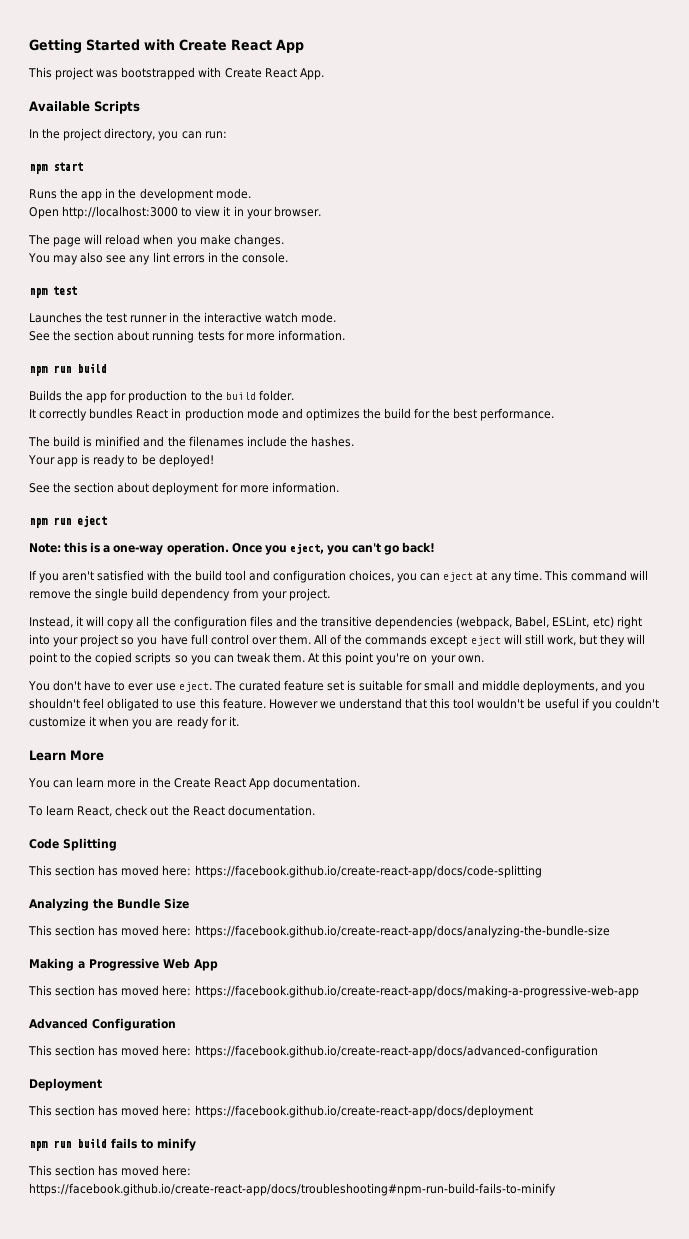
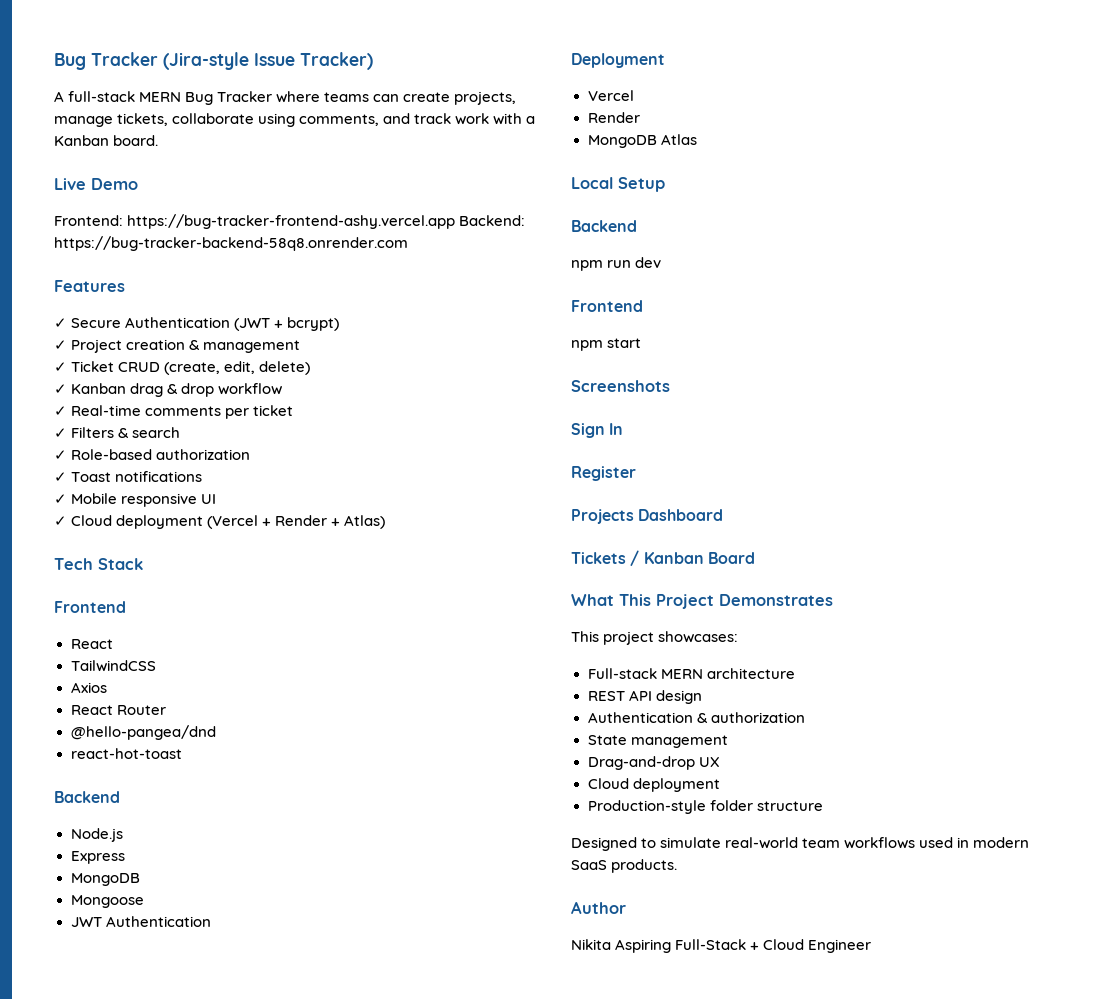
[29,39,304,54] [28,67,324,80] [29,101,140,114] [29,128,227,141] [29,162,83,174] [29,188,251,201] [29,206,321,219] [28,234,284,247] [28,252,288,265] [29,286,77,298] [29,312,336,323] [29,330,345,343] [29,363,107,376] [29,390,294,403] [29,408,555,421] [28,436,354,447] [28,454,214,467] [29,482,339,495] [29,515,107,528] [29,542,436,555] [29,570,648,583] [29,588,330,601] [29,616,642,629] [29,634,646,647] [29,652,484,665] [28,680,645,693] [29,698,659,711] [29,716,239,729] [29,750,104,761] [28,777,360,790] [28,805,315,817] [29,838,117,851] [28,865,542,878] [29,898,189,911] [28,925,610,938] [29,958,218,971] [28,985,639,998] [29,1018,176,1031] [28,1045,598,1058] [29,1078,102,1091] [28,1105,533,1118] [29,1138,196,1151] [28,1165,192,1176] [29,1183,556,1196] Getting Started with Create React App // This project was bootstrapped with Create React App. // Available Scripts // In the project directory, you can run: // npm start // Runs the app in the development mode. // Open http://localhost:3000 to view it in your browser. // The page will reload when you make changes. // You may also see any lint errors in the console. // npm test // Launches the test runner in the interactive watch mode. // See the section about running tests for more information. // npm run build // Builds the app for production to the build folder. // It correctly bundles React in production mode and optimizes the build for the best performance. // The build is minified and the filenames include the hashes. // Your app is ready to be deployed! // See the section about deployment for more information. // npm run eject // Note: this is a one-way operation. Once you eject, you can't go back! // If you aren't satisfied with the build tool and configuration choices, you can eject at any time. This command will remove the single build dependency from your project. // Instead, it will copy all the configuration files and the transitive dependencies (webpack, Babel, ESLint, etc) right into your project so you have full control over them. All of the commands except eject will still work, but they will point to the copied scripts so you can tweak them. At this point you're on your own. // You don't have to ever use eject. The curated feature set is suitable for small and middle deployments, and you shouldn't feel obligated to use this feature. However we understand that this tool wouldn't be useful if you couldn't customize it when you are ready for it. // Learn More // You can learn more in the Create React App documentation. // To learn React, check out the React documentation. // Code Splitting // This section has moved here: https://facebook.github.io/create-react-app/docs/code-splitting // Analyzing the Bundle Size // This section has moved here: https://facebook.github.io/create-react-app/docs/analyzing-the-bundle-size // Making a Progressive Web App // This section has moved here: https://facebook.github.io/create-react-app/docs/making-a-progressive-web-app // Advanced Configuration // This section has moved here: https://facebook.github.io/create-react-app/docs/advanced-configuration // Deployment // This section has moved here: https://facebook.github.io/create-react-app/docs/deployment // npm run build fails to minify // This section has moved here: https://facebook.github.io/create-react-app/docs/troubleshooting#npm-run-build-fails-to-minify -> [54,52,373,70] [54,91,517,105] [54,113,536,127] [54,135,159,146] [54,178,138,190] [54,214,526,229] [54,236,408,251] [54,280,125,292] [54,317,340,331] [54,339,301,353] [54,361,311,375] [54,383,283,397] [54,405,294,419] [54,427,181,438] [54,449,251,460] [54,471,203,482] [54,493,217,507] [54,515,386,529] [54,558,143,570] [54,601,126,613] [70,639,113,649] [70,660,156,672] [70,682,107,693] [70,705,166,715] [70,725,216,740] [70,748,182,759] [54,791,120,803] [70,828,123,842] [70,851,125,864] [70,873,140,886] [70,895,144,908] [70,916,211,927] [571,53,665,68] [587,90,634,101] [587,112,640,123] [587,134,697,148] [571,177,665,192] [571,220,637,232] [571,257,662,271] [571,300,643,312] [571,338,642,351] [571,380,670,392] [571,423,624,438] [571,466,636,481] [571,509,724,524] [571,550,755,566] [571,594,833,609] [571,631,739,645] [587,668,795,679] [587,690,702,704] [587,712,805,723] [587,735,728,748] [587,756,720,770] [587,778,720,792] [587,800,823,814] [571,837,1030,851] [571,859,678,873] [571,901,626,914] [571,939,872,953] Bug Tracker (Jira-style Issue Tracker) // A full-stack MERN Bug Tracker where teams can create projects, manage tickets, collaborate using comments, and track work with a Kanban board. // Live Demo // Frontend: https://bug-tracker-frontend-ashy.vercel.app Backend: https://bug-tracker-backend-58q8.onrender.com // Features // ✓ Secure Authentication (JWT + bcrypt) // ✓ Project creation & management // ✓ Ticket CRUD (create, edit, delete) // ✓ Kanban drag & drop workflow // ✓ Real-time comments per ticket // ✓ Filters & search // ✓ Role-based authorization // ✓ Toast notifications // ✓ Mobile responsive UI // ✓ Cloud deployment (Vercel + Render + Atlas) // Tech Stack // Frontend // React // TailwindCSS // Axios // React Router // @hello-pangea/dnd // react-hot-toast // Backend // Node.js // Express // MongoDB // Mongoose // JWT Authentication // Deployment // Vercel // Render // MongoDB Atlas // Local Setup // Backend // npm run dev // Frontend // npm start // Screenshots // Sign In // Register // Projects Dashboard // Tickets / Kanban Board // What This Project Demonstrates // This project showcases: // Full-stack MERN architecture // REST API design // Authentication & authorization // State management // Drag-and-drop UX // Cloud deployment // Production-style folder structure // Designed to simulate real-world team workflows used in modern SaaS products. // Author // Nikita Aspiring Full-Stack + Cloud Engineer

